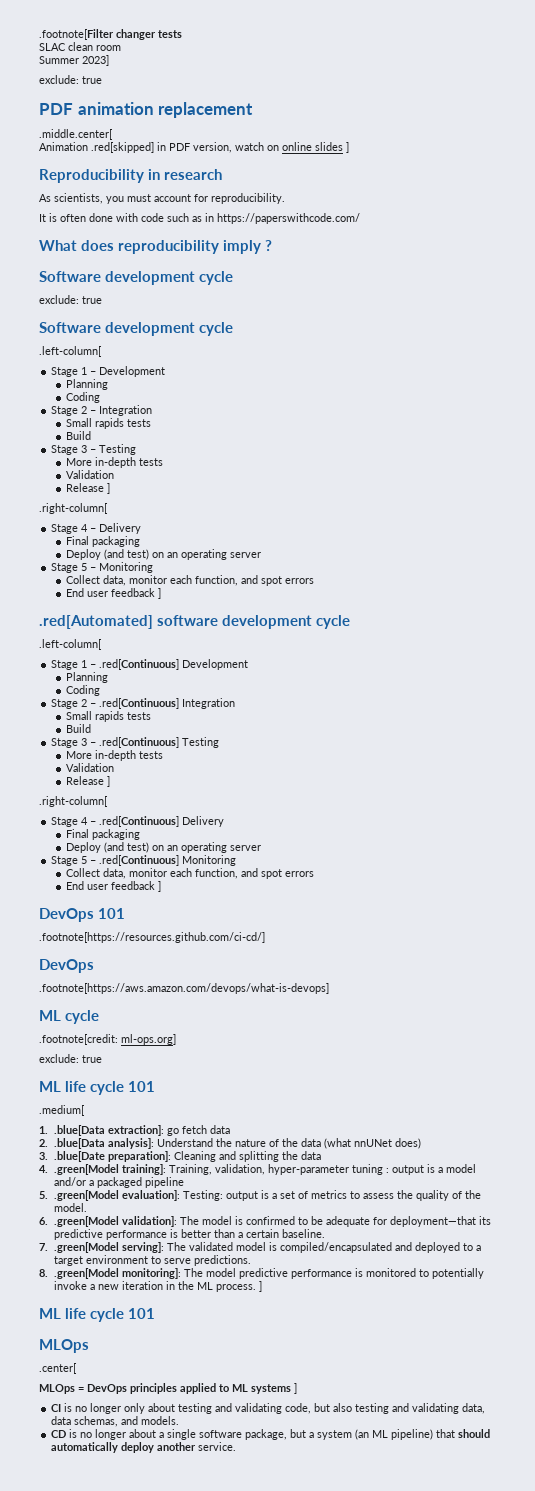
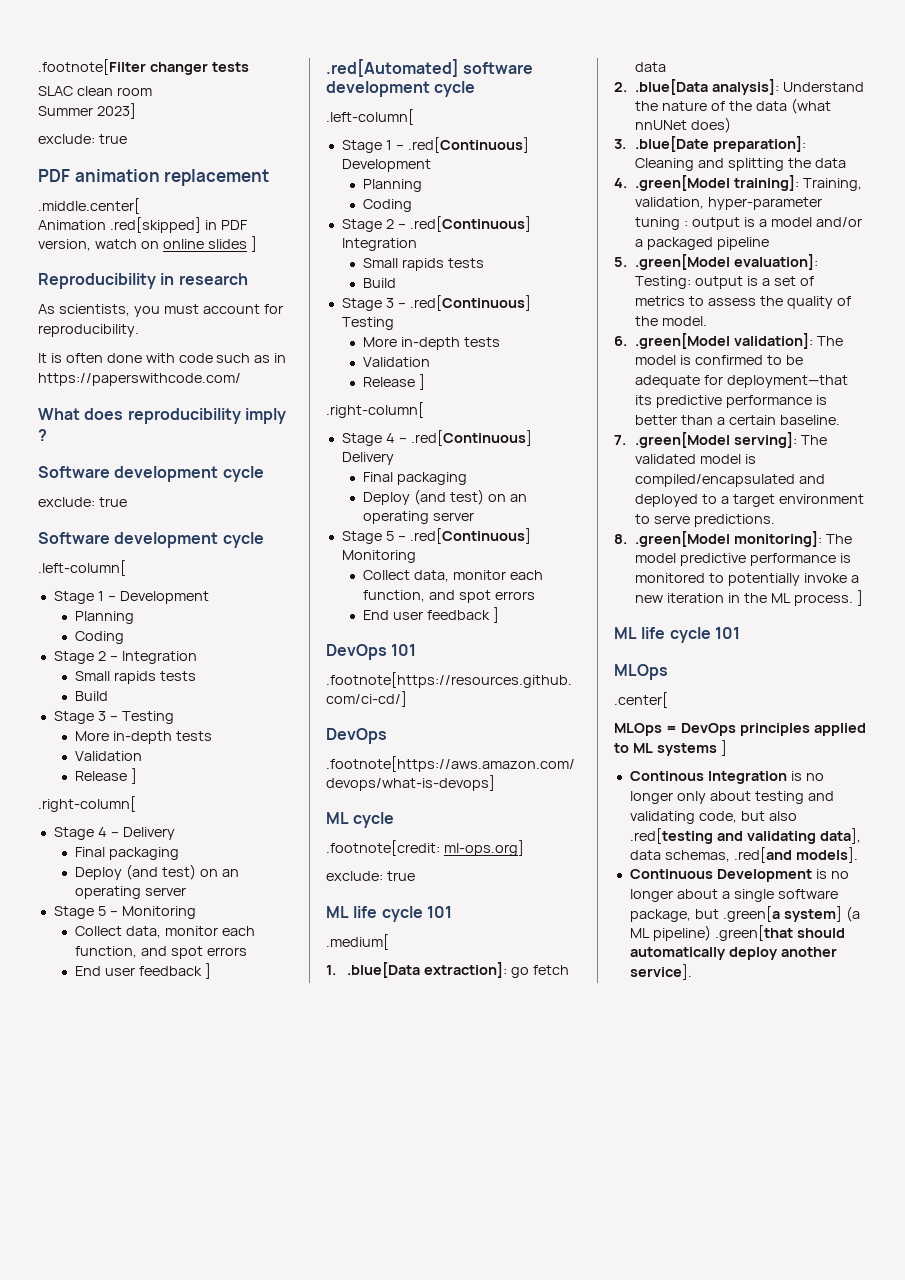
[51,1404,62,1412] CI -> [629,771,787,784] Continous Integration
[355,1403,486,1414] testing and validating data, -> [629,828,861,844] .red[testing and validating data],
[121,1416,180,1425] [51,1430,67,1438] and models. // CD -> [733,847,858,863] [629,869,812,882] .red[and models]. // Continuous Development
[309,1429,370,1440] a system (an -> [722,906,860,922] .green[a system] (a
[436,1429,456,1438] that -> [714,925,793,941] .green[that
[198,1442,237,1451] service. -> [629,964,692,980] service].

